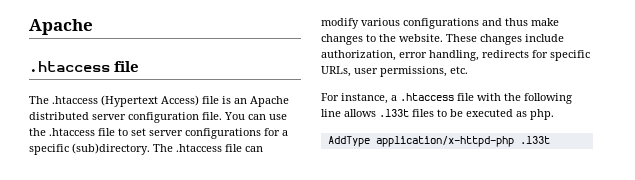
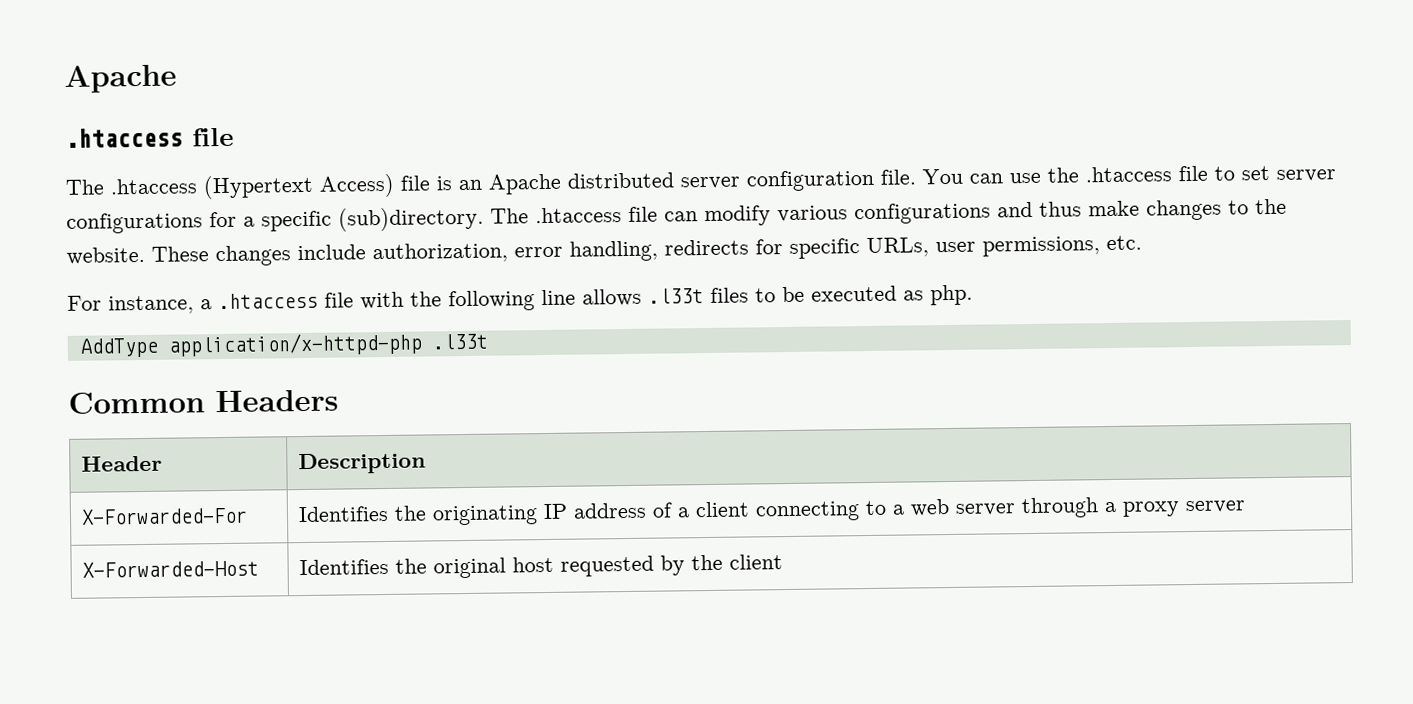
(550, 140) none -> [68,389,339,414] [80,455,162,472] [297,452,426,475] [80,507,248,525] [297,497,1246,526] [81,560,259,578] [298,554,783,579] // Common Headers // Header | Description // X-Forwarded-For | Identifies the originating IP address of a client connecting to a web server through a proxy server // X-Forwarded-Host | Identifies the original host requested by the client

